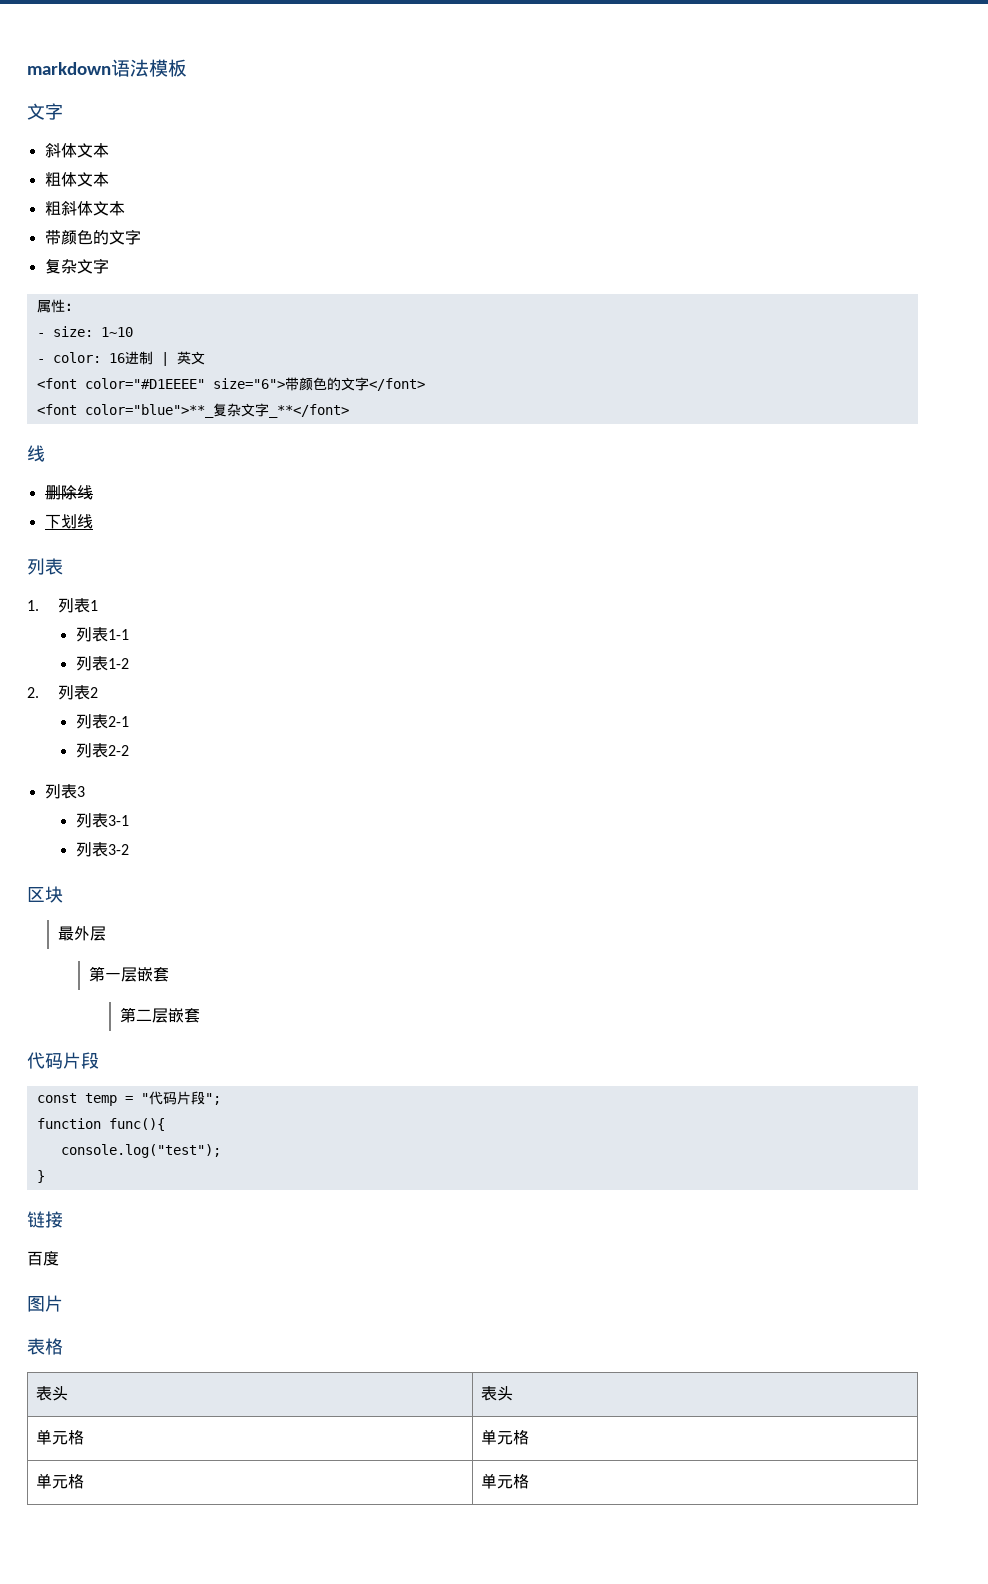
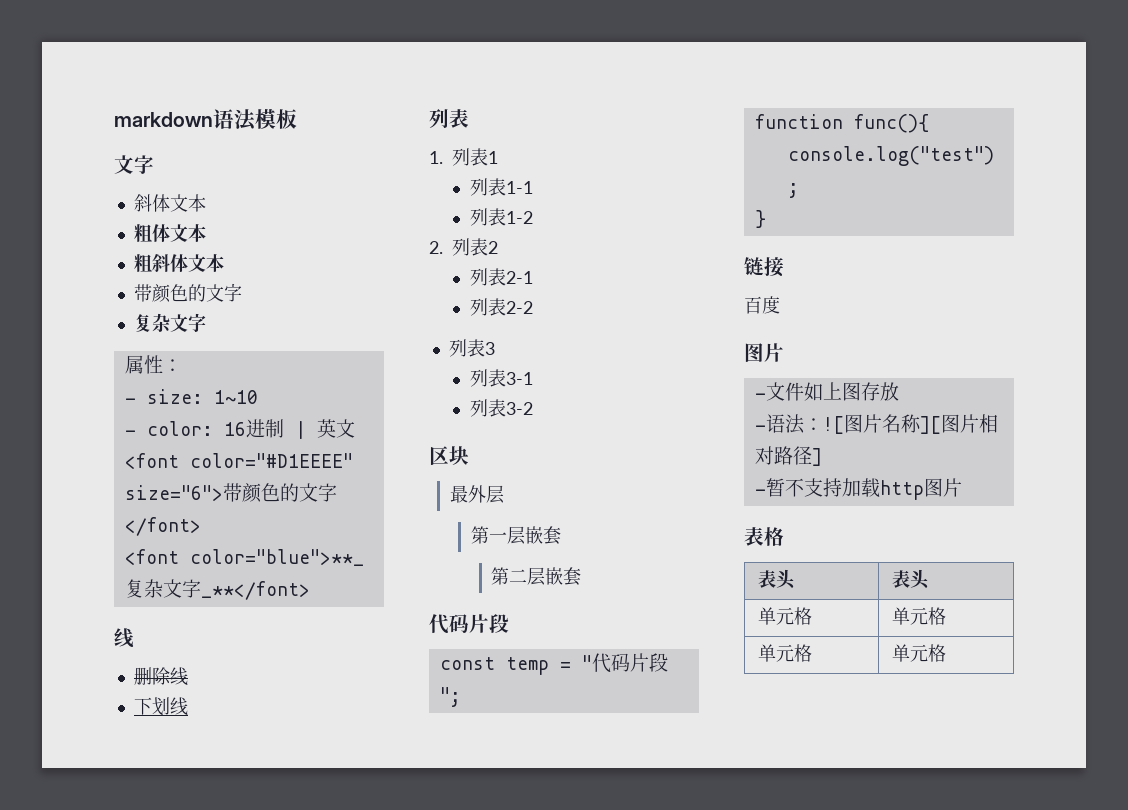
(63, 1303) none -> [754,382,899,401] [754,414,998,434] [754,446,822,466] [754,478,962,500] // -文件如上图存放 // -语法：![图片名称][图片相对路径] // -暂不支持加载http图片

